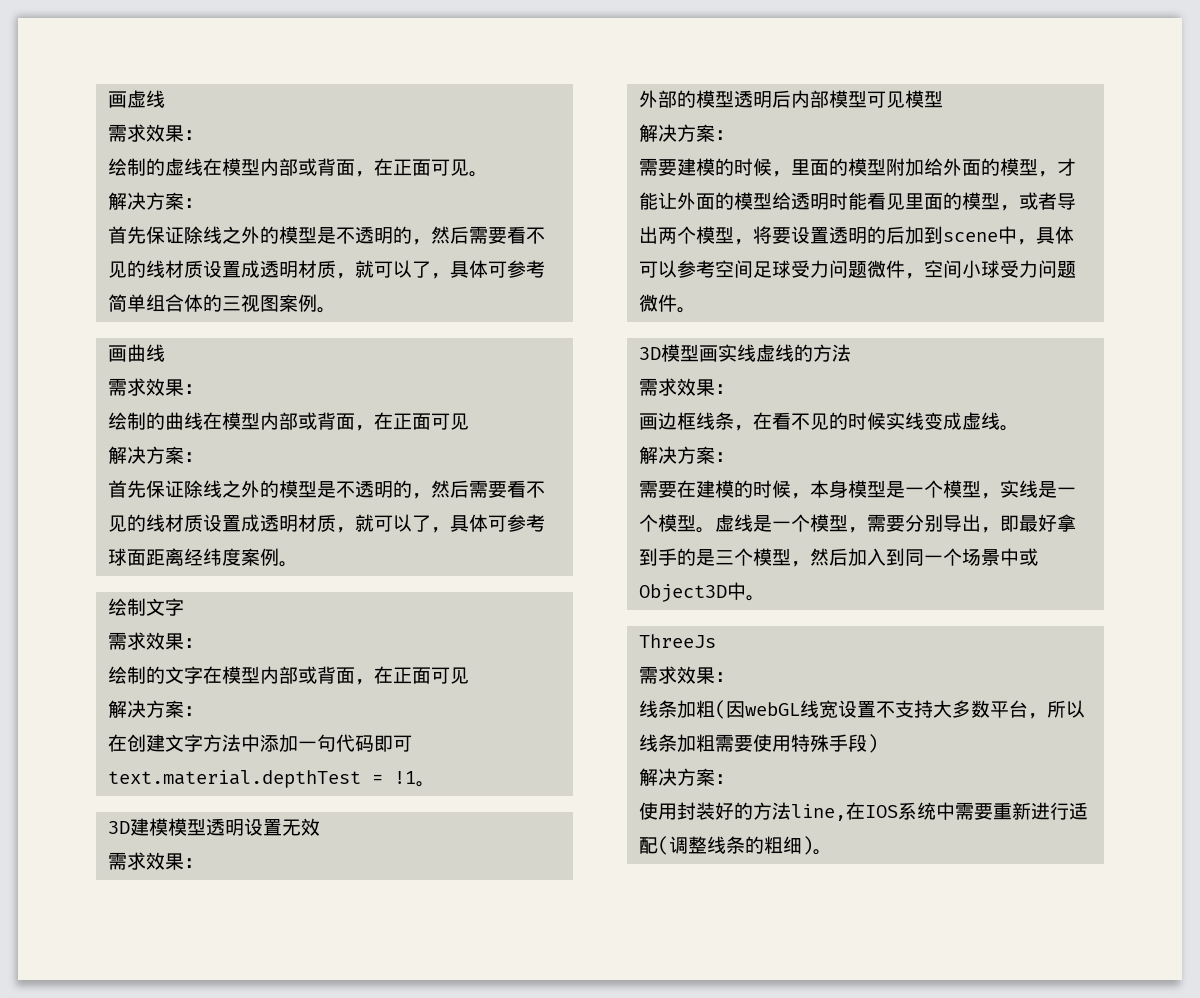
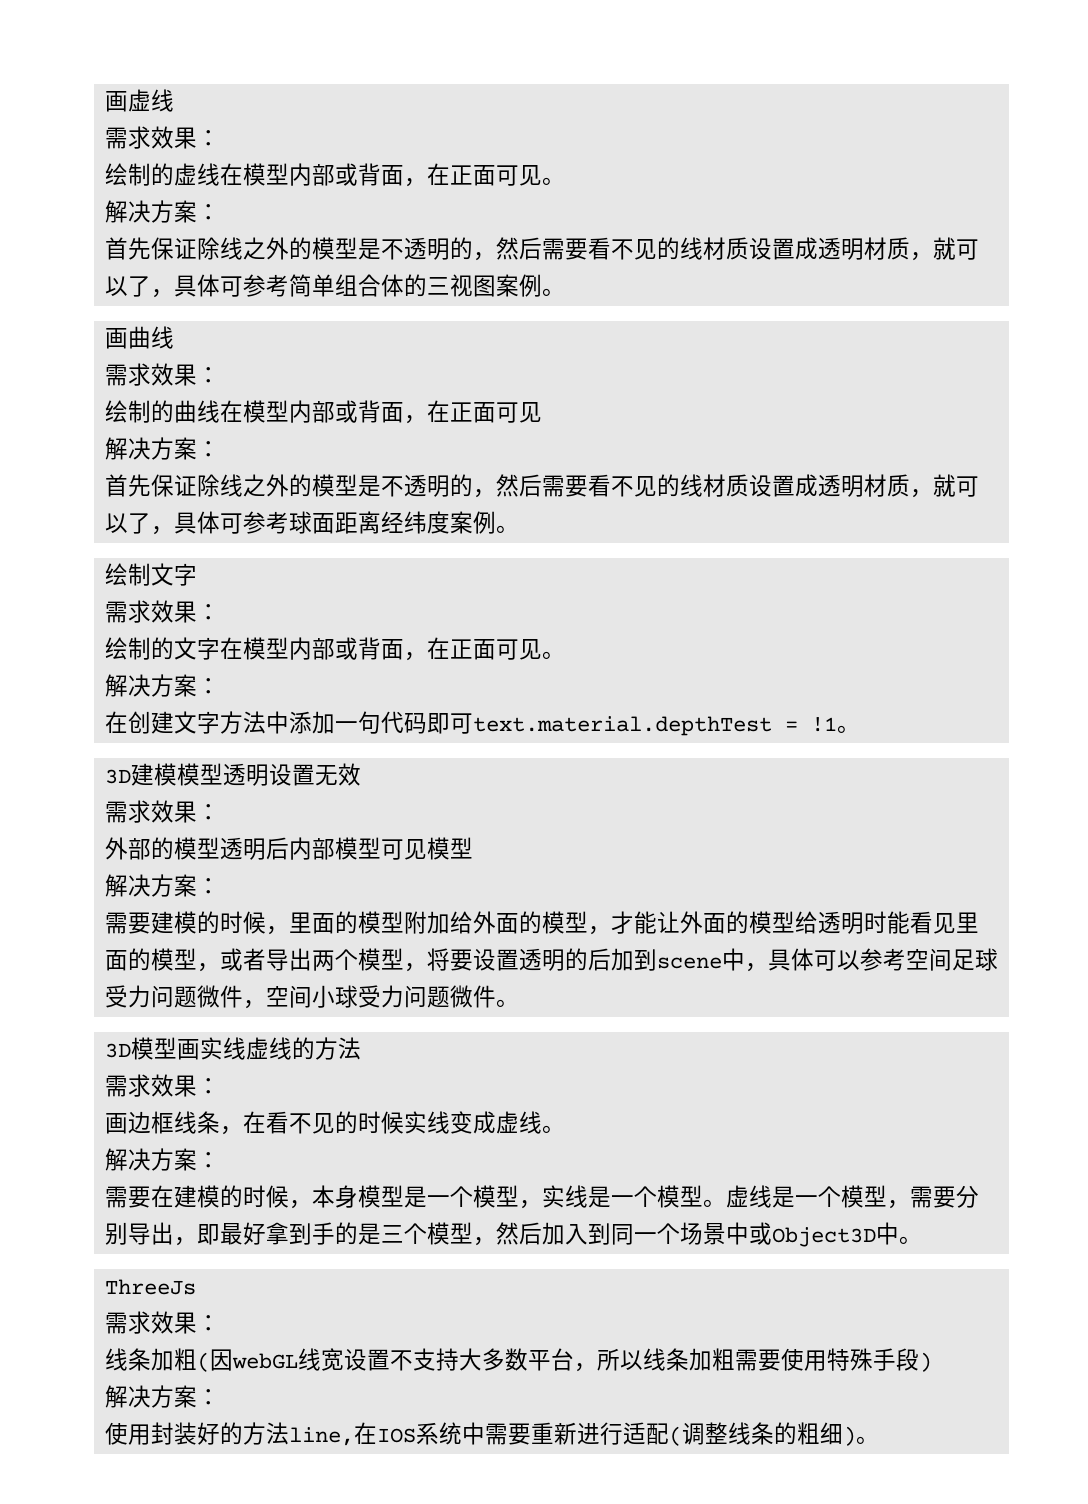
(469, 675) none -> [541,651,565,659] 。

